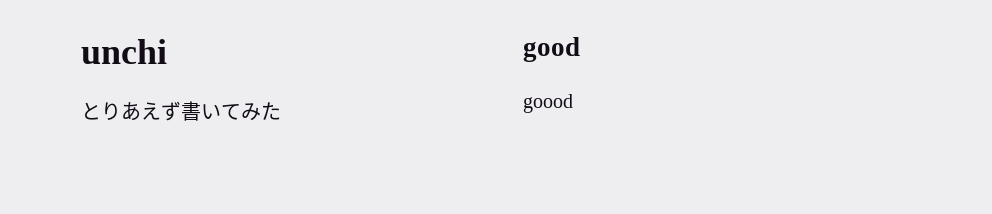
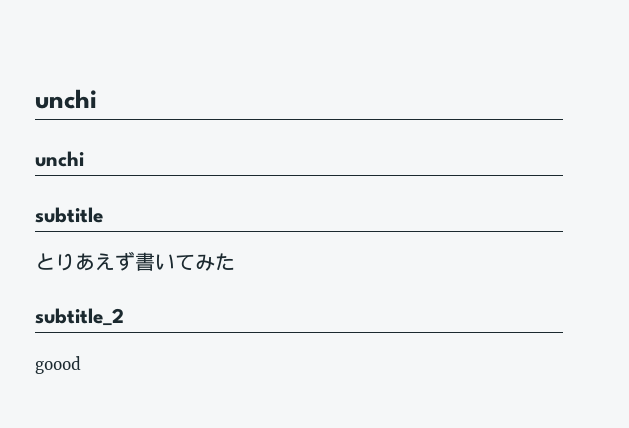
[81,39,167,64] unchi -> [35,89,97,109] [35,151,84,167] [35,207,103,223] unchi // unchi // subtitle
[523,37,580,62] good -> [35,308,124,326] subtitle_2

